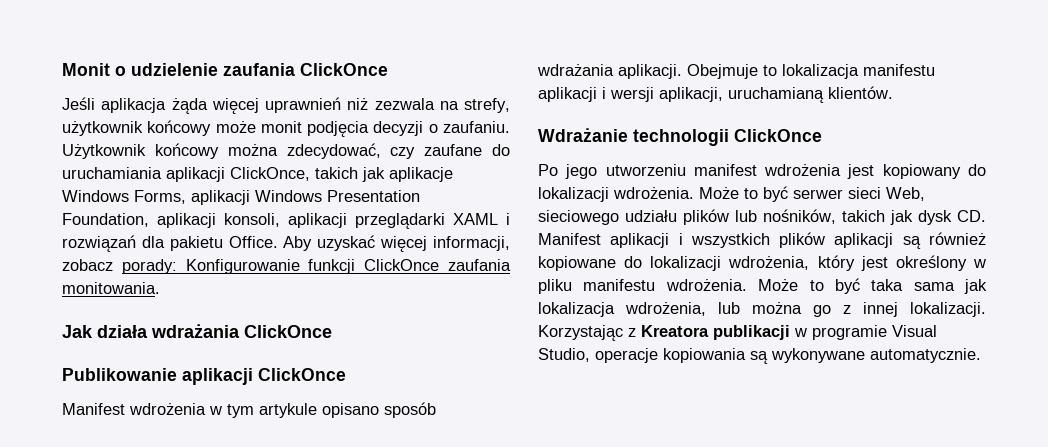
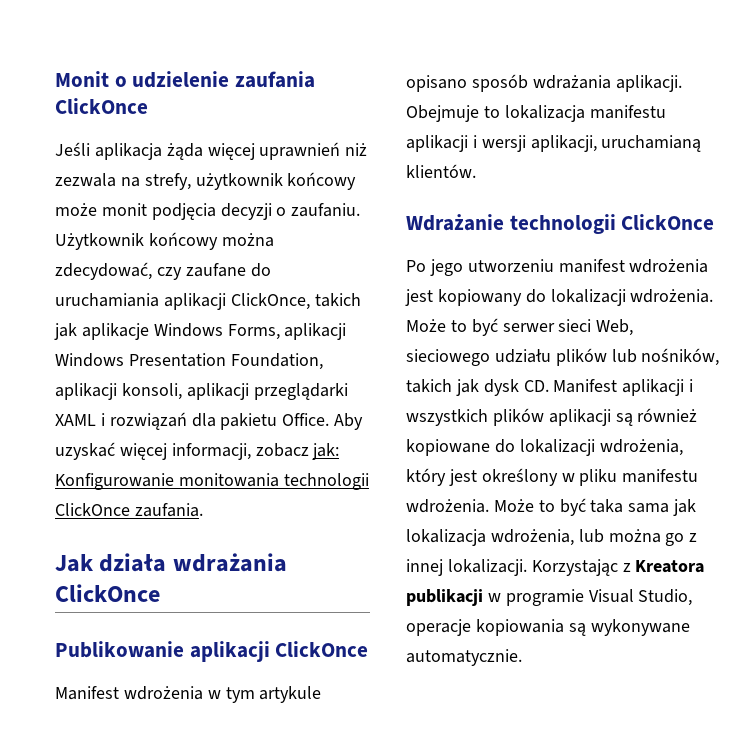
[121,259,511,274] [62,282,160,294] porady: Konfigurowanie funkcji ClickOnce zaufania monitowania. -> [312,443,340,460] [55,473,369,490] [55,503,203,517] jak: Konfigurowanie monitowania technologii ClickOnce zaufania.

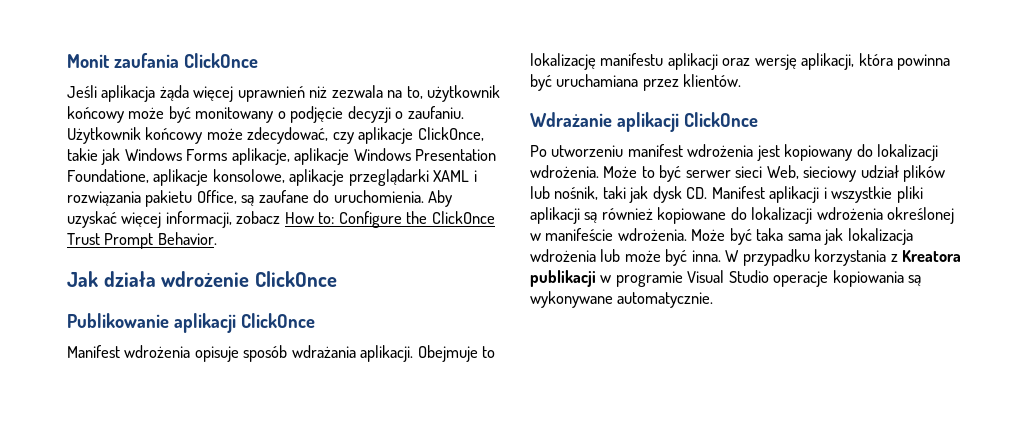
[114,71,230,88] o udzielenie -> (110, 61) none
[144,173,191,190] strefy, -> [406,86,423,99] to,
[101,203,216,220] monit podjęcia -> [168,106,344,123] być monitowany o podjęcie
[221,233,274,247] można -> [206,128,243,140] może
[185,263,271,277] [55,293,361,310] [54,323,347,340] [55,353,323,370] [55,383,348,400] [55,412,330,430] zaufane do uruchamiania aplikacji ClickOnce, takich jak aplikacje Windows Forms, aplikacji Windows Presentation Foundation, aplikacji konsoli, aplikacji przeglądarki XAML i rozwiązań dla pakietu Office. -> [358,127,484,144] [67,148,497,165] [67,169,477,186] [67,190,424,207] aplikacje ClickOnce, takie jak Windows Forms aplikacje, aplikacje Windows Presentation Foundatione, aplikacje konsolowe, aplikacje przeglądarki XAML i rozwiązania pakietu Office, są zaufane do uruchomienia.
[312,443,340,460] [55,473,369,490] [55,503,203,517] jak: Konfigurowanie monitowania technologii ClickOnce zaufania. -> [284,211,495,228] [67,232,217,249] How to: Configure the ClickOnce Trust Prompt Behavior.
[172,553,287,572] wdrażania -> [161,271,250,287] wdrożenie
[207,686,322,703] [406,75,467,92] w tym artykule opisano -> [194,346,239,362] opisuje
[504,105,585,122] lokalizacja -> [530,53,596,70] lokalizację
[472,135,702,152] i wersji aplikacji, uruchamianą -> [722,53,951,70] [530,74,679,91] oraz wersję aplikacji, która powinna być uruchamiana przez
[509,214,616,234] technologii -> [616,112,679,132] aplikacji
[429,259,463,276] jego -> (547, 151) none
[406,348,720,366] [406,379,452,393] sieciowego udziału plików lub nośników, takich -> [803,165,946,182] [530,186,626,200] sieciowy udział plików lub nośnik, taki
[406,408,544,426] wszystkich plików -> [831,186,923,203] wszystkie pliki
[599,439,683,456] [406,468,699,486] [406,499,555,513] wdrożenia, który jest określony w pliku manifestu wdrożenia. Może to -> [816,207,955,224] [530,228,726,241] wdrożenia określonej w manifeście wdrożenia. Może
[490,529,698,546] [406,559,618,576] wdrożenia, lub można go z innej lokalizacji. Korzystając -> [530,249,887,266] wdrożenia lub może być inna. W przypadku korzystania
[638,589,693,606] Studio, -> [728,270,769,283] Studio

